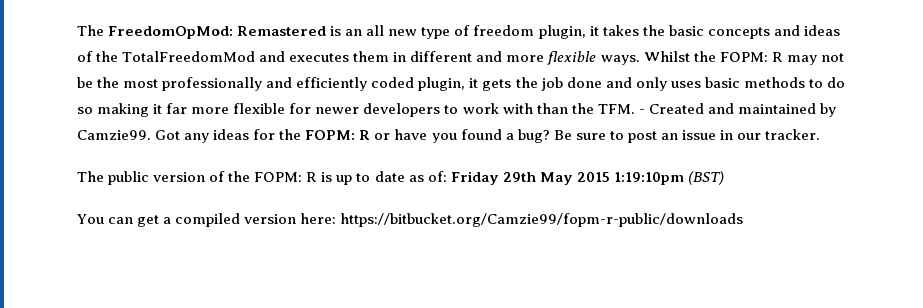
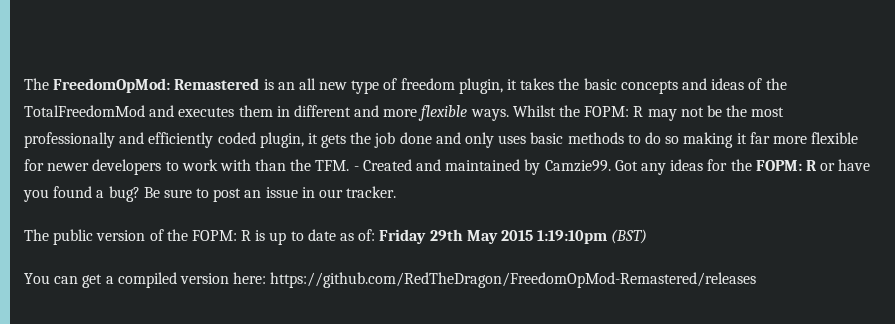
[340,213,744,227] https://bitbucket.org/Camzie99/fopm-r-public/downloads -> [270,272,757,288] https://github.com/RedTheDragon/FreedomOpMod-Remastered/releases

